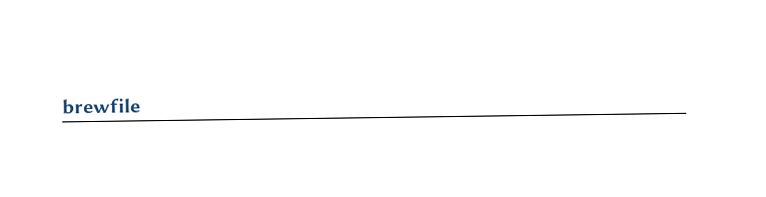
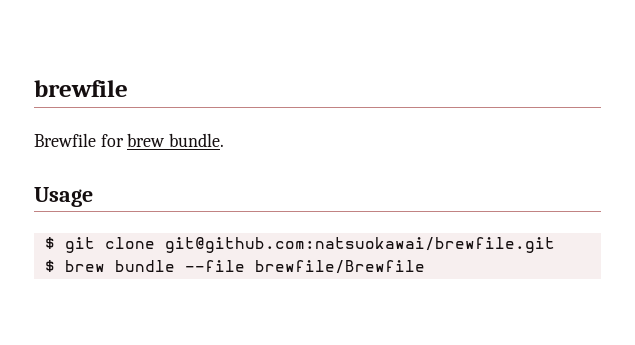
(141, 106) none -> [34,133,225,147] [34,187,93,207] [44,237,555,253] [44,260,425,274] // Brewfile for brew bundle. // Usage // $ git clone git@github.com:natsuokawai/brewfile.git // $ brew bundle --file brewfile/Brewfile

